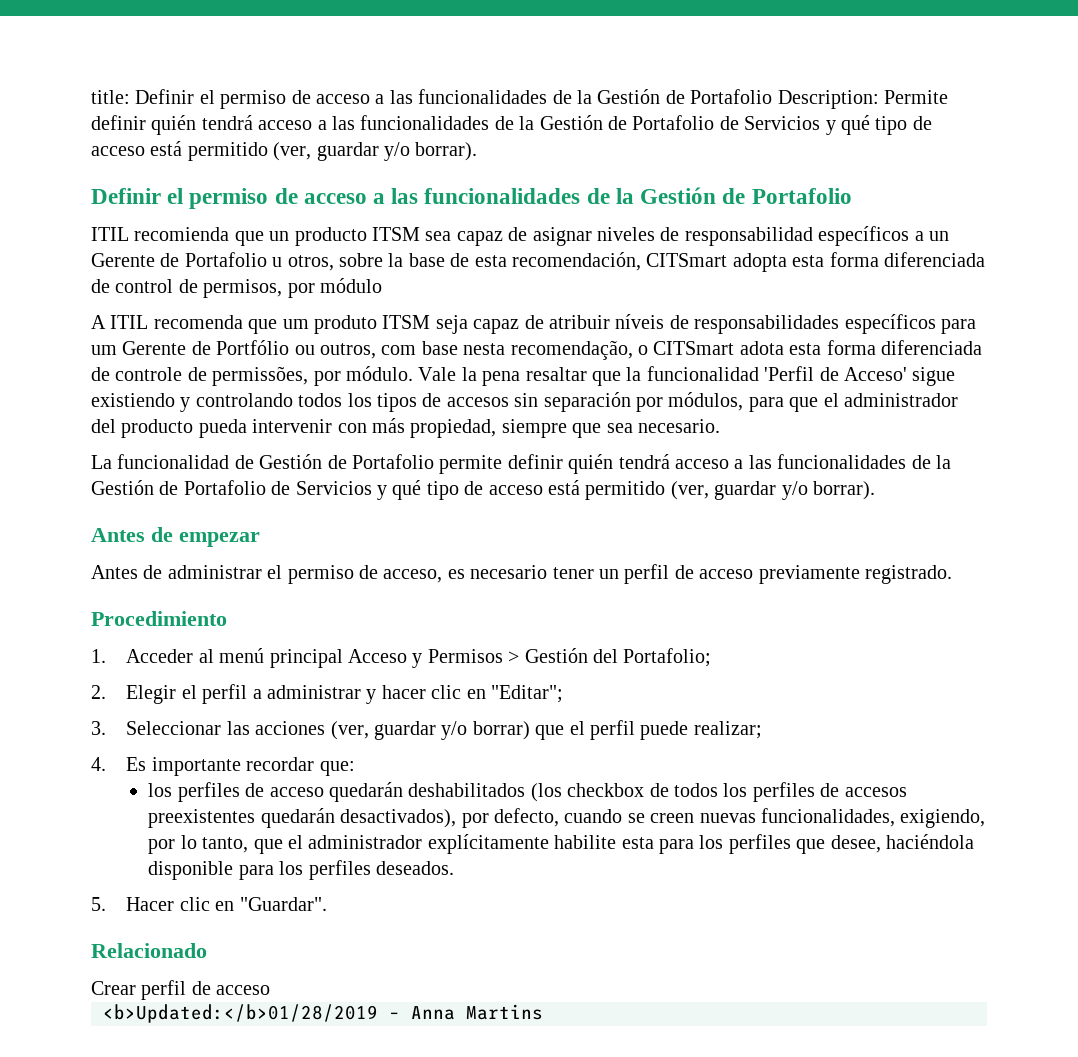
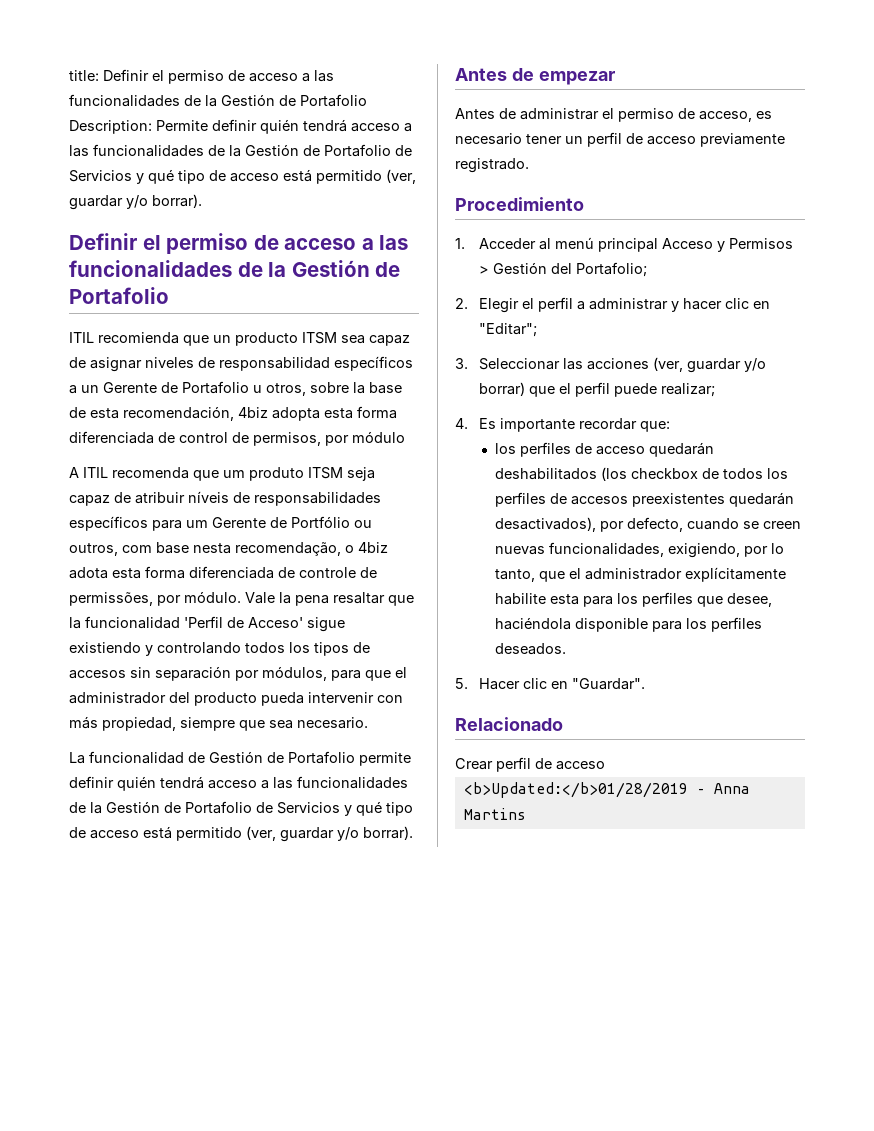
[646,253,728,267] CITSmart -> [238,407,268,418] 4biz
[653,341,735,355] CITSmart -> [358,542,388,553] 4biz

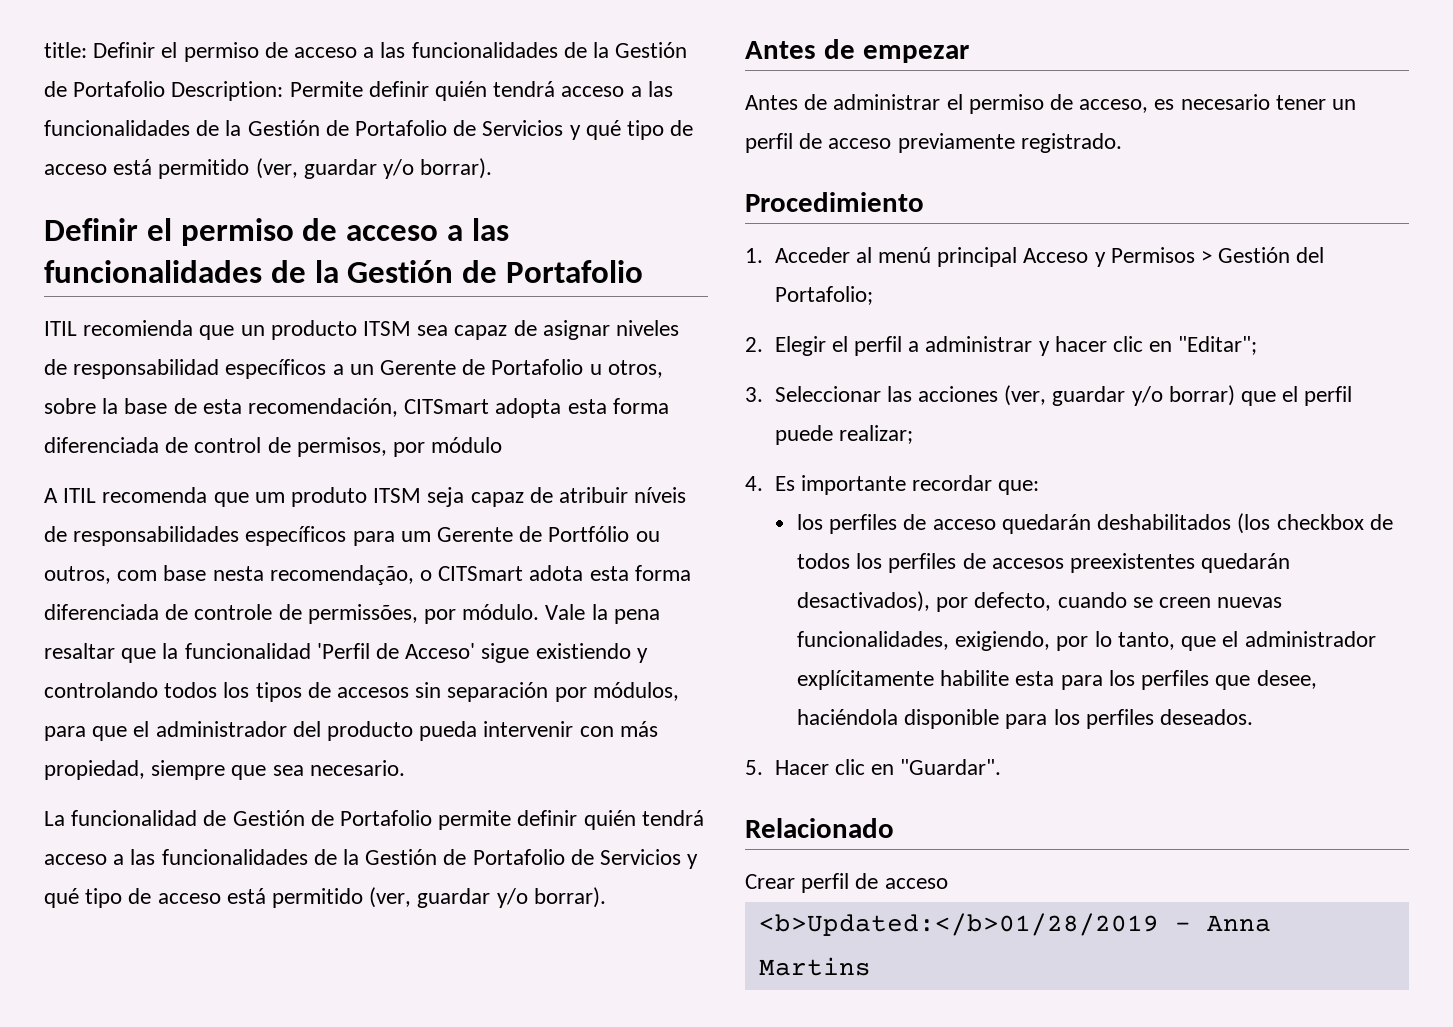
[238,407,268,418] 4biz -> [404,399,490,414] CITSmart
[358,542,388,553] 4biz -> [438,566,524,581] CITSmart

